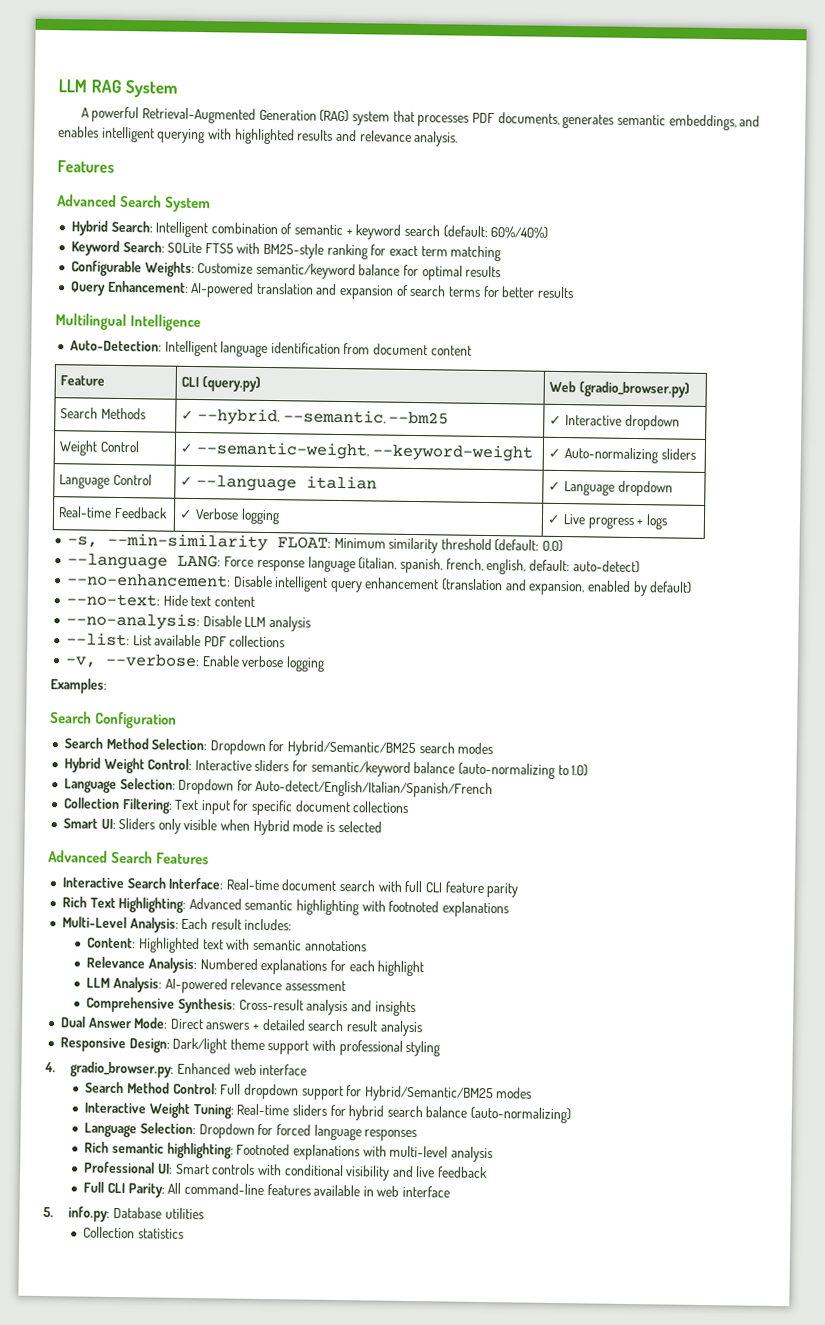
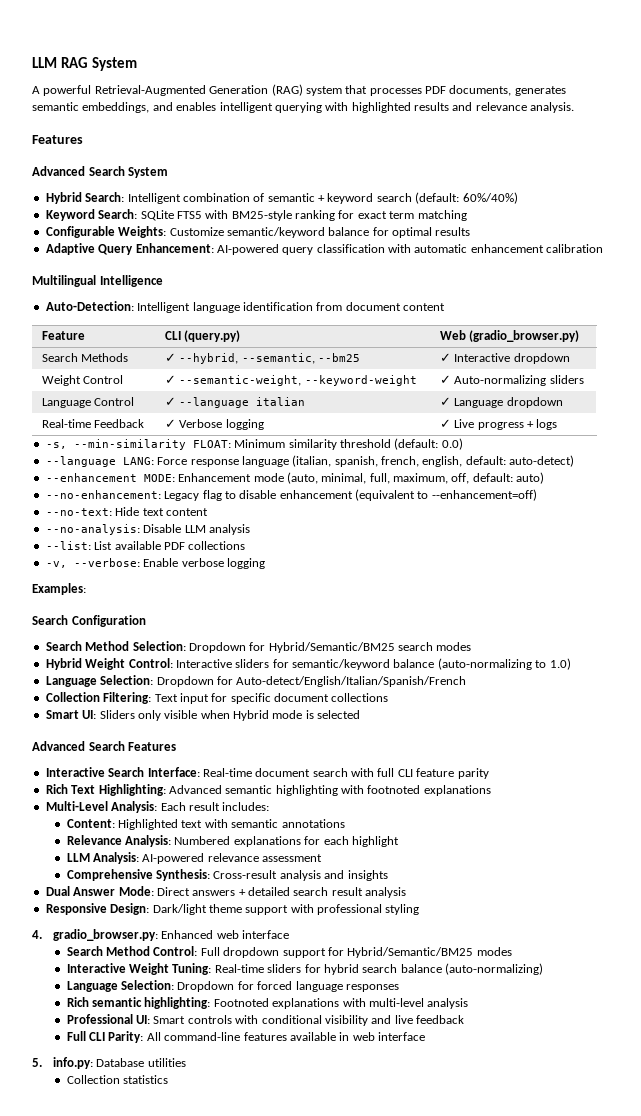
(502, 271) none -> [45,243,95,255] Adaptive
[256,282,574,300] translation and expansion of search terms for better results -> [282,244,604,255] query classification with automatic enhancement calibration
[66,573,693,597] --no-enhancement: Disable intelligent query enhancement (translation and expansion, enabled by default) -> [45,472,545,484] [45,489,537,501] --enhancement MODE: Enhancement mode (auto, minimal, full, maximum, off, default: auto) // --no-enhancement: Legacy flag to disable enhancement (equivalent to --enhancement=off)

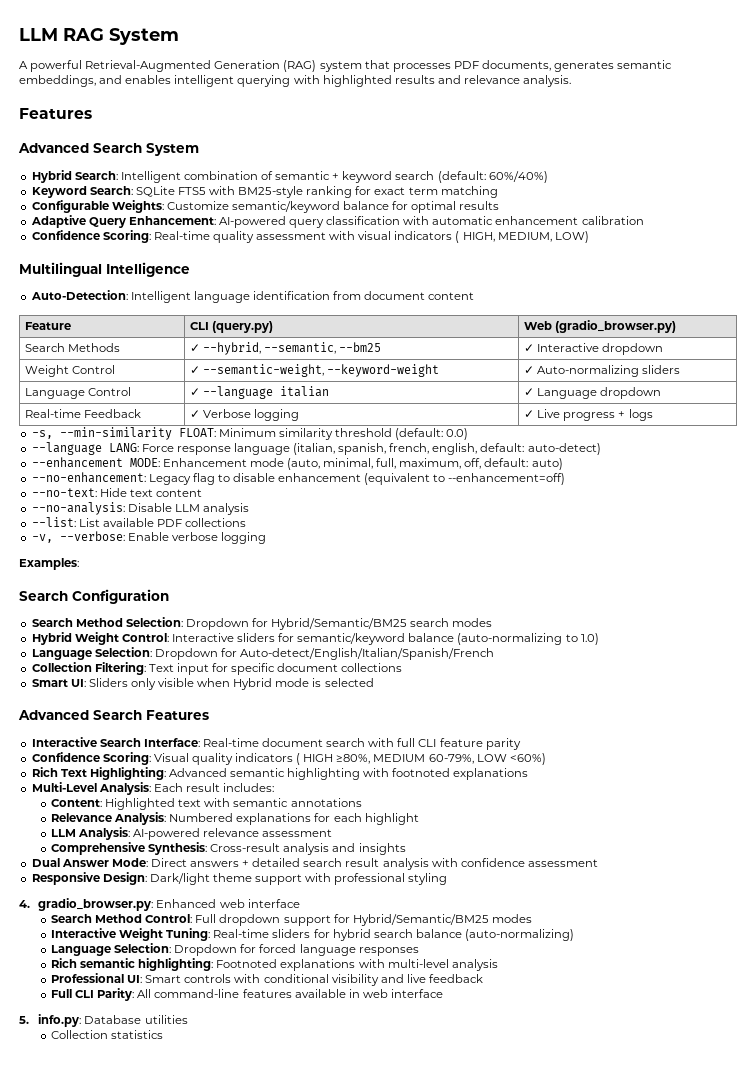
(604, 248) none -> [31,230,589,243] // Confidence Scoring: Real-time quality assessment with visual indicators ( HIGH, MEDIUM, LOW)
(489, 773) none -> [31,752,546,765] // Confidence Scoring: Visual quality indicators ( HIGH ≥80%, MEDIUM 60-79%, LOW <60%)
(407, 892) none -> [431,858,598,867] with confidence assessment

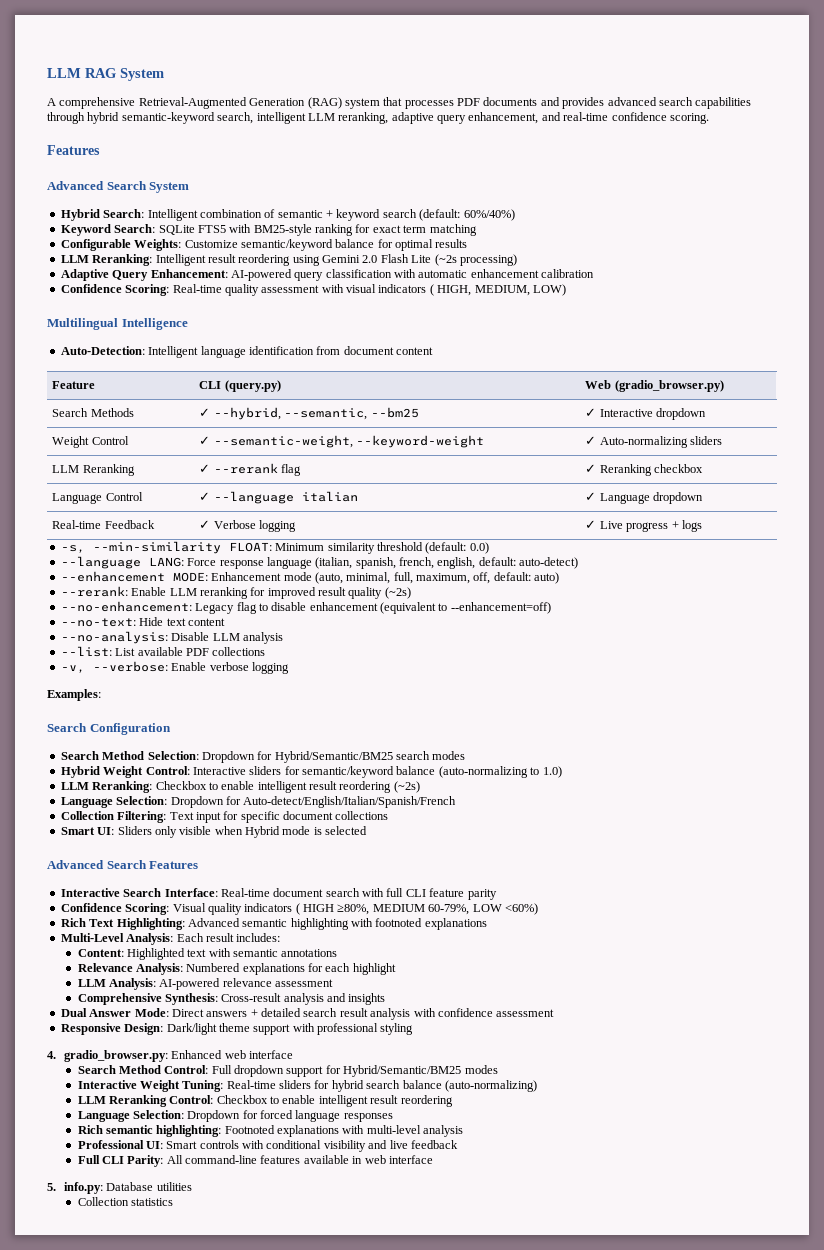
[30,60,83,72] powerful -> [59,97,136,109] comprehensive
[481,60,673,72] [19,75,572,87] documents, generates semantic embeddings, and enables intelligent querying with highlighted results and relevance analysis. -> [483,97,752,109] [47,112,709,124] documents and provides advanced search capabilities through hybrid semantic-keyword search, intelligent LLM reranking, adaptive query enhancement, and real-time confidence scoring.
(500, 205) none -> [60,254,517,266] // LLM Reranking: Intelligent result reordering using Gemini 2.0 Flash Lite (~2s processing)
(681, 369) none -> [52,464,135,476] [199,463,302,476] [585,464,704,476] // LLM Reranking | ✓ --rerank flag | ✓ Reranking checkbox
(563, 464) none -> [60,586,411,599] // --rerank: Enable LLM reranking for improved result quality (~2s)
(599, 639) none -> [60,781,420,793] // LLM Reranking: Checkbox to enable intelligent result reordering (~2s)
(574, 935) none -> [77,1095,453,1107] // LLM Reranking Control: Checkbox to enable intelligent result reordering

